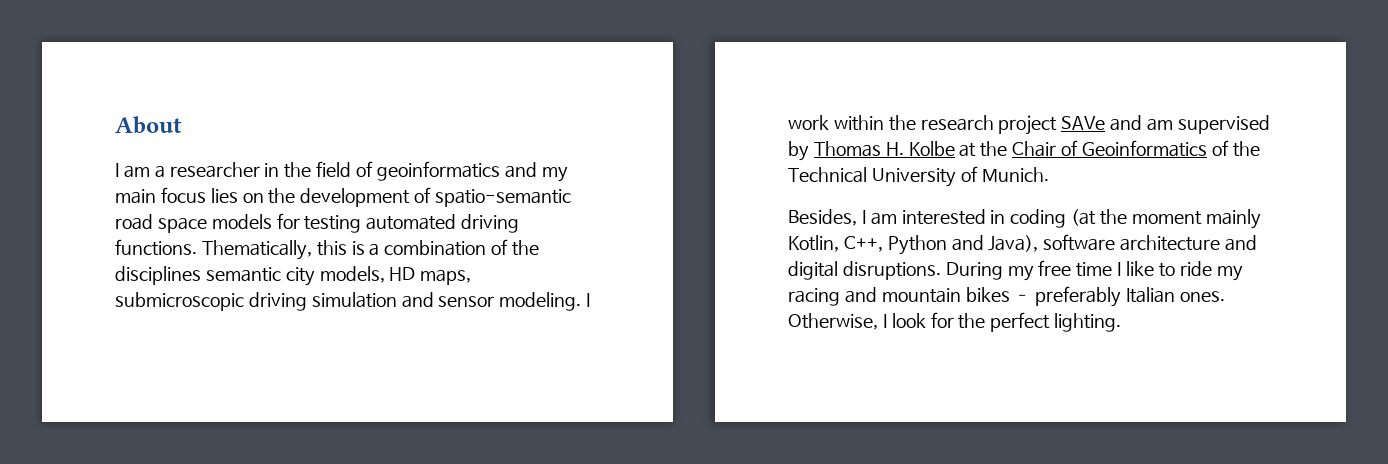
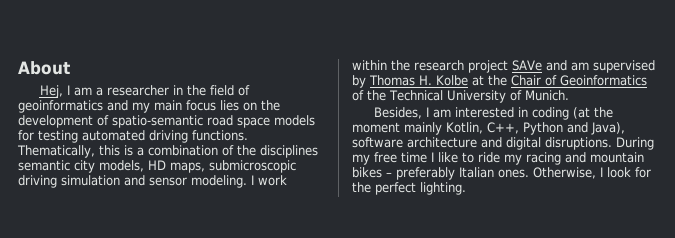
(182, 125) none -> [39,85,63,98] Hej,

